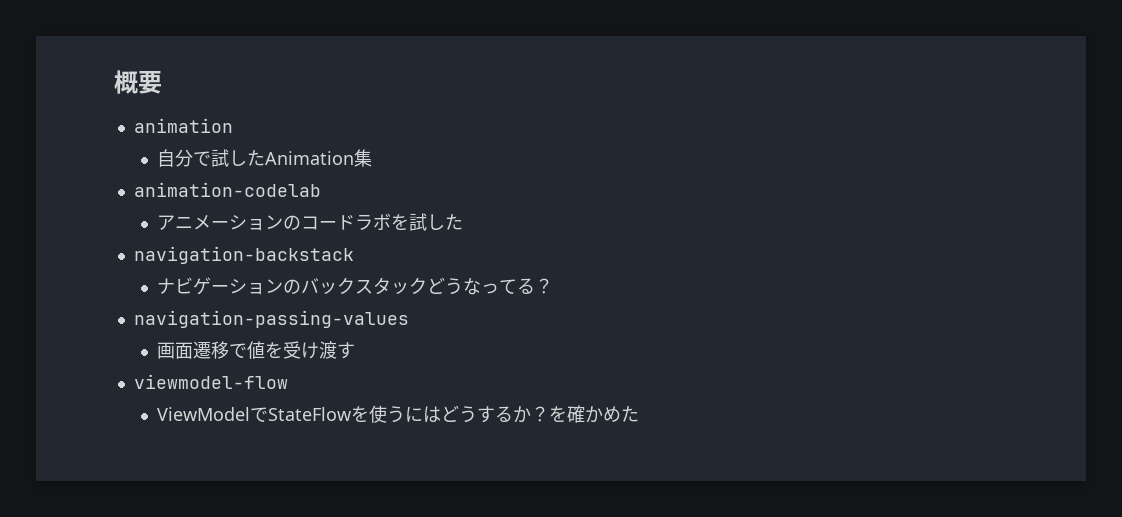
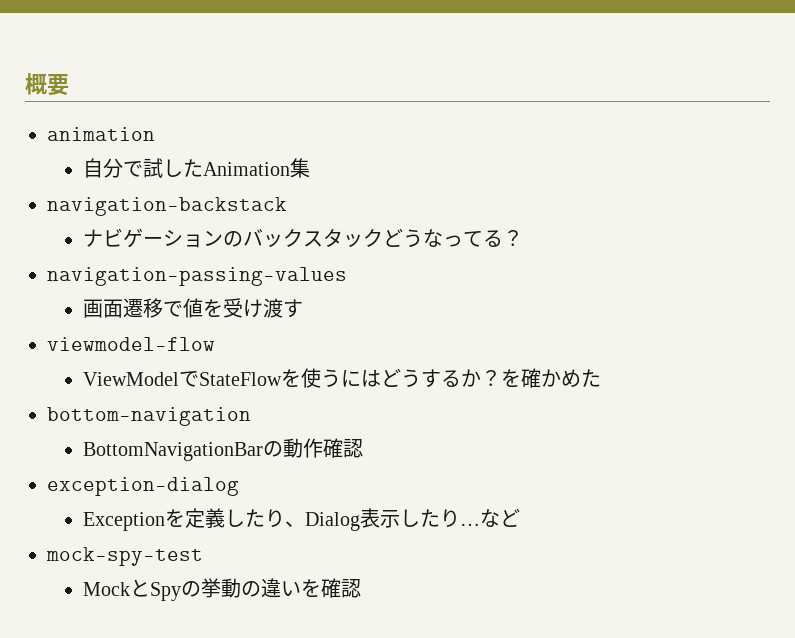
[133,182,321,197] [156,213,463,231] // animation-codelab // アニメーションのコードラボを試した -> (310, 168) none
(639, 414) none -> [47,407,251,426] [82,438,363,461] [47,477,239,496] [82,508,520,531] [46,547,203,566] [82,578,361,601] // bottom-navigation // BottomNavigationBarの動作確認 // exception-dialog // Exceptionを定義したり、Dialog表示したり…など // mock-spy-test // MockとSpyの挙動の違いを確認

